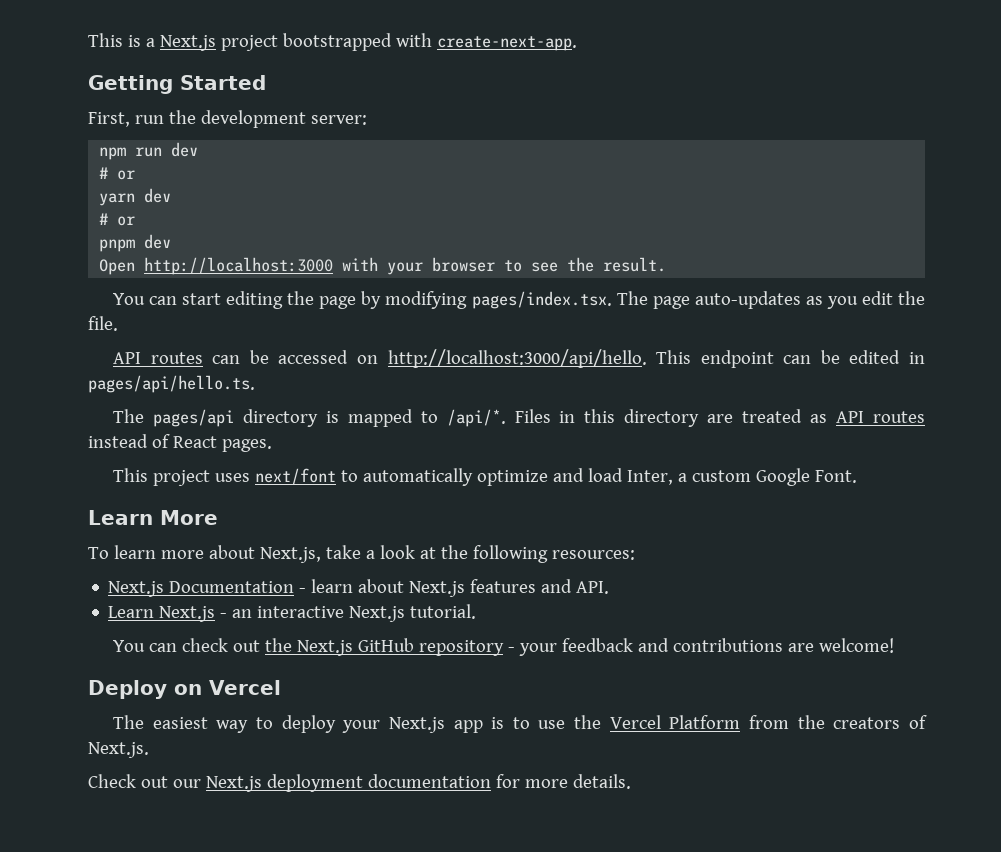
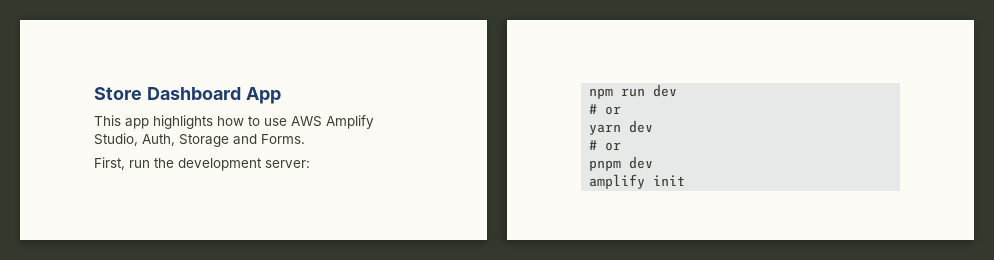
[88,33,577,51] [88,75,266,94] This is a Next.js project bootstrapped with create-next-app. // Getting Started -> [94,87,281,104] [94,115,374,129] [94,133,305,147] Store Dashboard App // This app highlights how to use AWS Amplify Studio, Auth, Storage and Forms.
[99,257,667,275] [113,291,925,309] [88,316,118,331] [113,349,926,368] [88,375,255,393] [113,409,925,427] [88,434,272,452] [113,468,857,486] [88,510,218,525] [88,545,635,563] [108,579,610,597] [108,604,477,622] [113,638,894,656] [88,680,281,699] [113,715,927,733] [88,742,149,758] [88,774,631,792] Open http://localhost:3000 with your browser to see the result. // You can start editing the page by modifying pages/index.tsx. The page auto-updates as you edit the file. // API routes can be accessed on http://localhost:3000/api/hello. This endpoint can be edited in pages/api/hello.ts. // The pages/api directory is mapped to /api/*. Files in this directory are treated as API routes instead of React pages. // This project uses next/font to automatically optimize and load Inter, a custom Google Font. // Learn More // To learn more about Next.js, take a look at the following resources: // Next.js Documentation - learn about Next.js features and API. // Learn Next.js - an interactive Next.js tutorial. // You can check out the Next.js GitHub repository - your feedback and contributions are welcome! // Deploy on Vercel // The easiest way to deploy your Next.js app is to use the Vercel Platform from the creators of Next.js. // Check out our Next.js deployment documentation for more details. -> [589,174,686,189] amplify init

